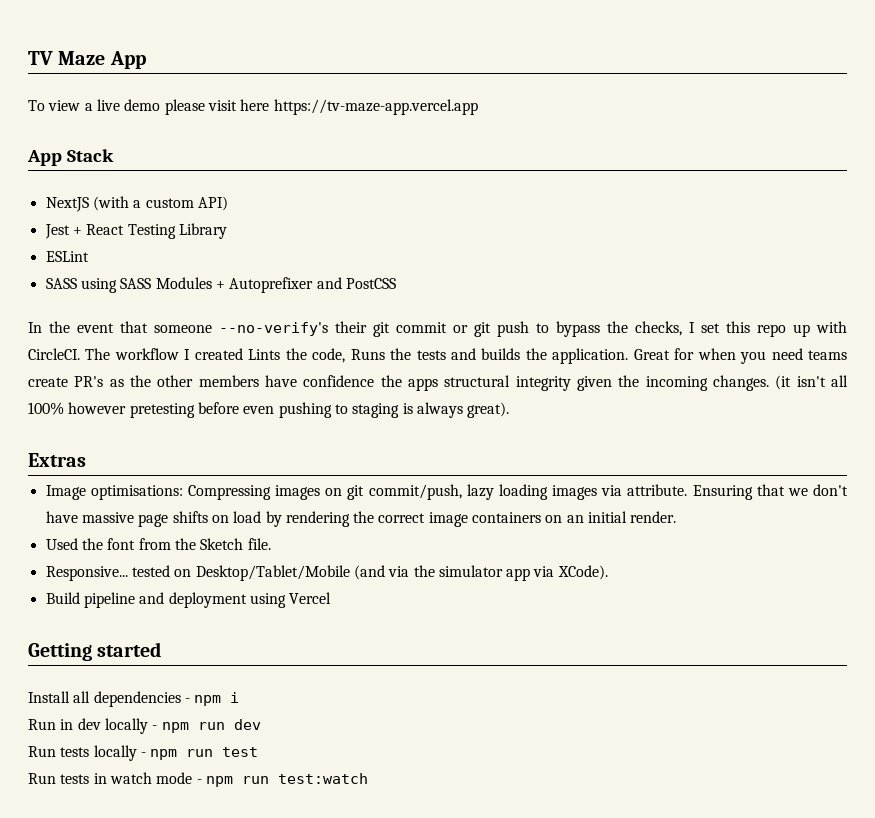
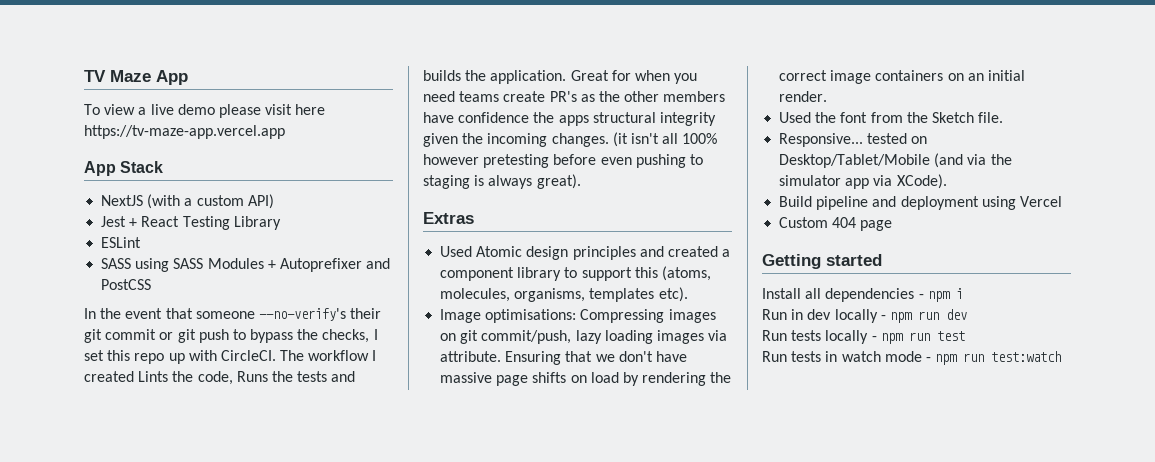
(86, 460) none -> [440,246,731,260] [440,266,711,281] [440,287,688,302] // Used Atomic design principles and created a component library to support this (atoms, molecules, organisms, templates etc).
(332, 598) none -> [779,217,893,231] // Custom 404 page

